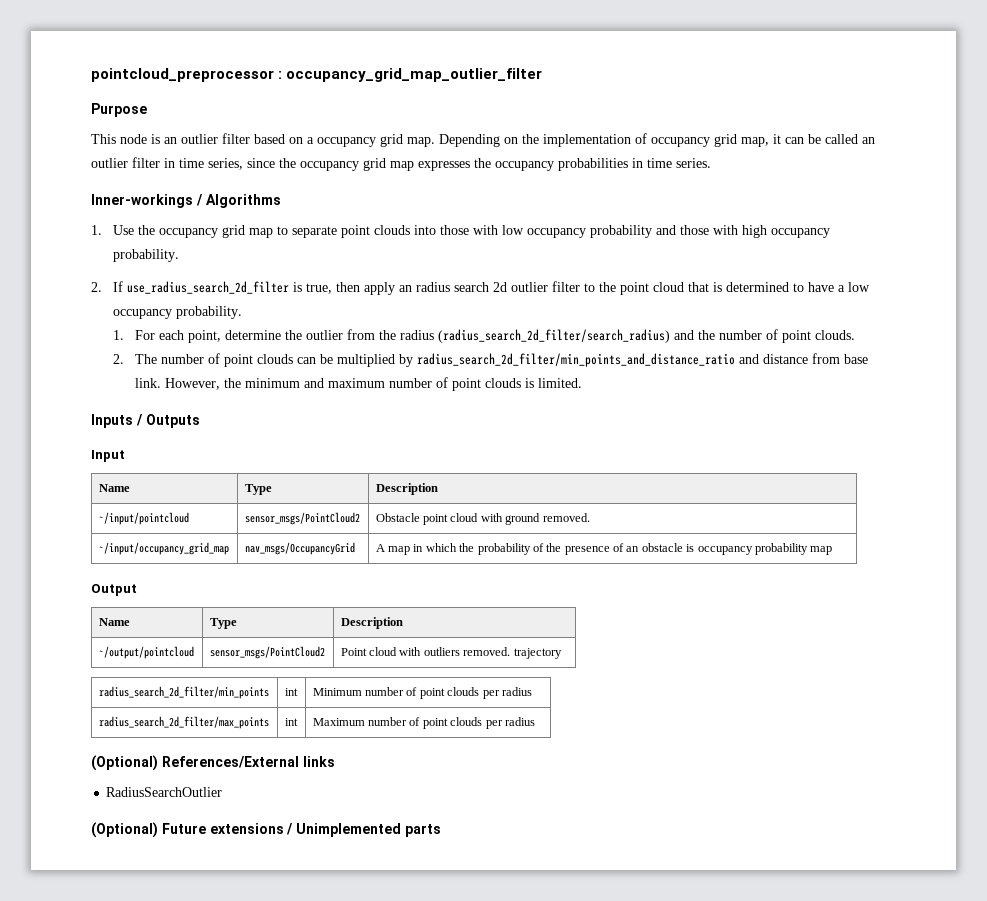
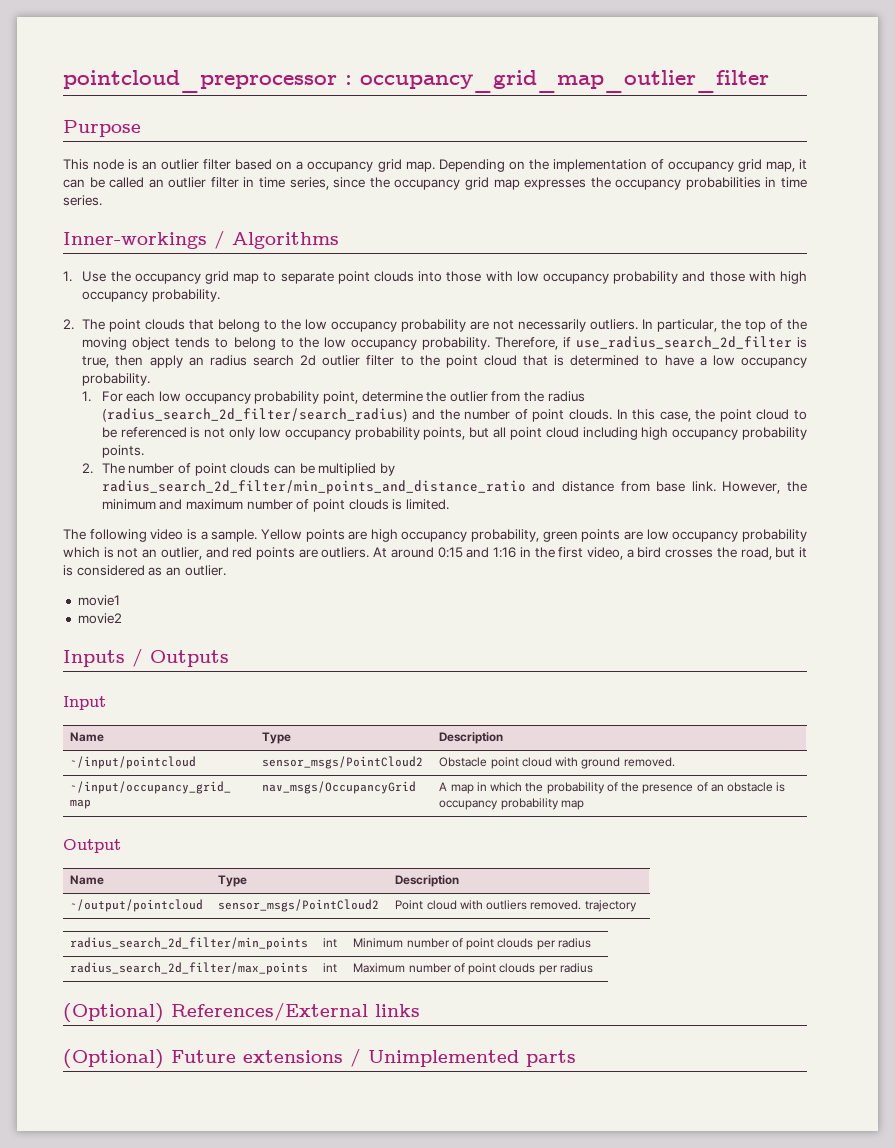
[113,281,124,292] If -> [82,319,808,332] [82,337,571,350] The point clouds that belong to the low occupancy probability are not necessarily outliers. In particular, the top of the moving object tends to belong to the low occupancy probability. Therefore, if
(185, 335) none -> [158,391,320,404] low occupancy probability
(856, 335) none -> [616,409,808,422] [101,427,808,440] [101,445,144,458] In this case, the point cloud to be referenced is not only low occupancy probability points, but all point cloud including high occupancy probability points.
(583, 383) none -> [63,529,807,542] [63,547,808,560] [63,565,226,576] [77,595,120,606] [77,613,122,624] // The following video is a sample. Yellow points are high occupancy probability, green points are low occupancy probability which is not an outlier, and red points are outliers. At around 0:15 and 1:16 in the first video, a bird crosses the road, but it is considered as an outlier. // movie1 // movie2
[106,787,223,797] // RadiusSearchOutlier -> (420, 1010) none

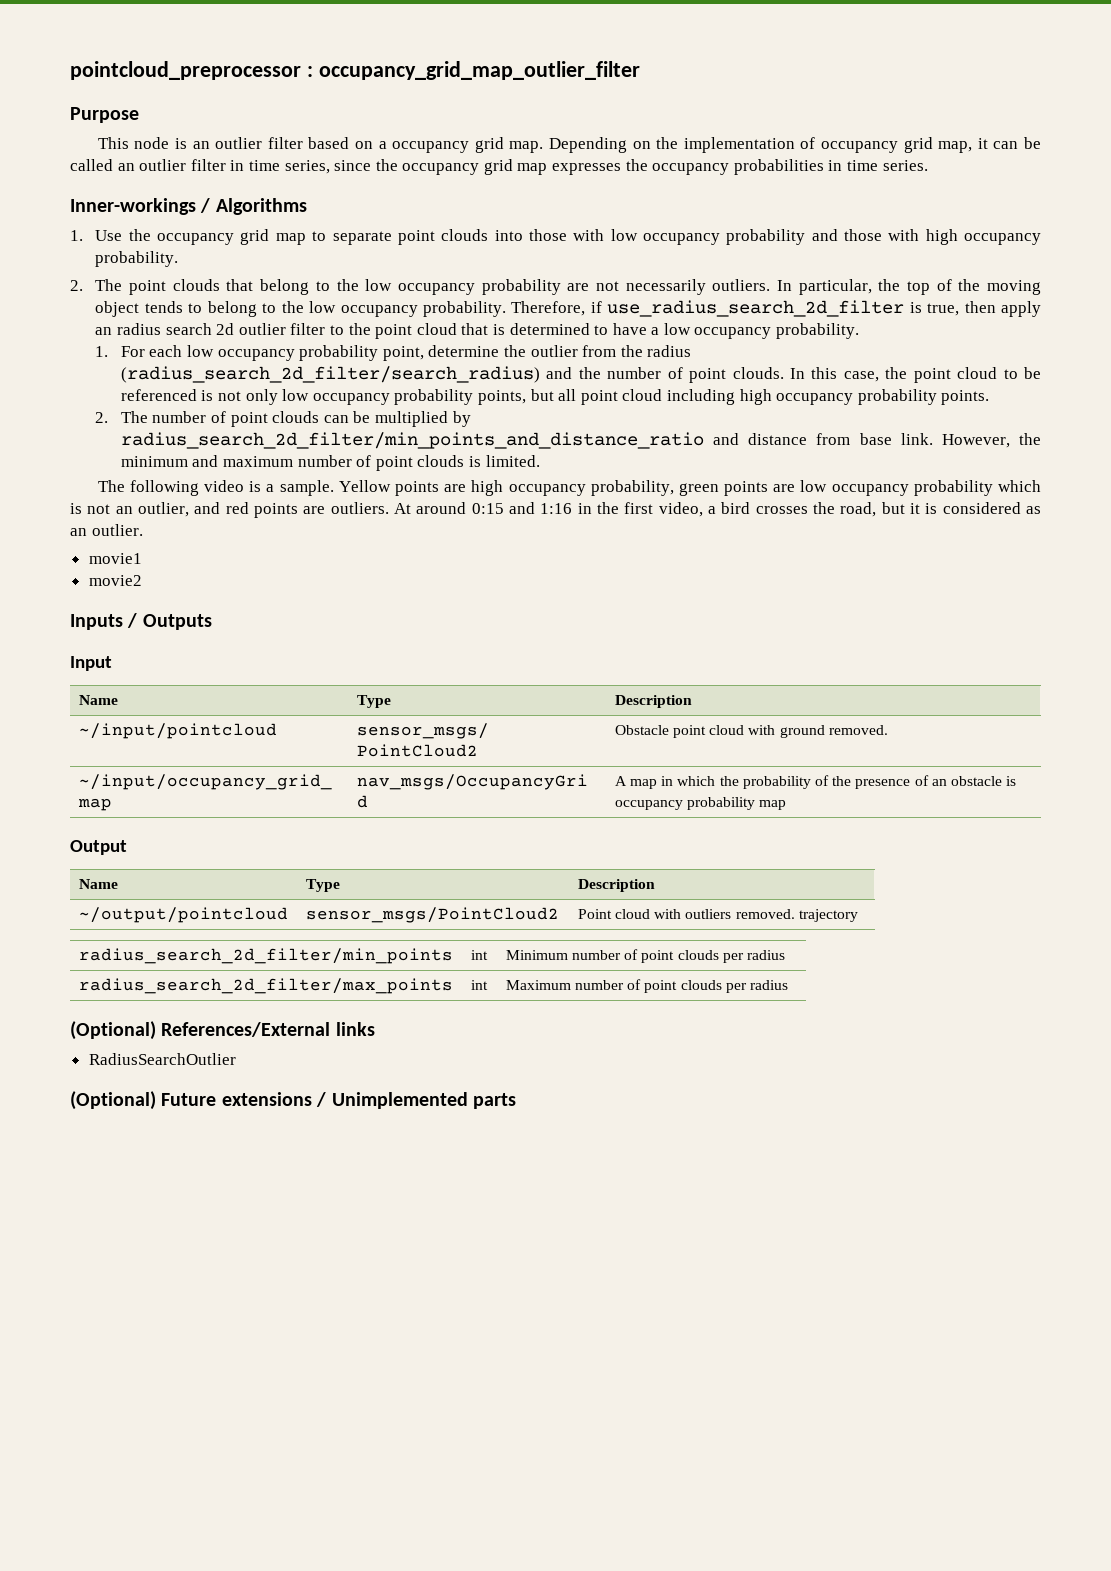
(420, 1010) none -> [88,1053,236,1065] // RadiusSearchOutlier

